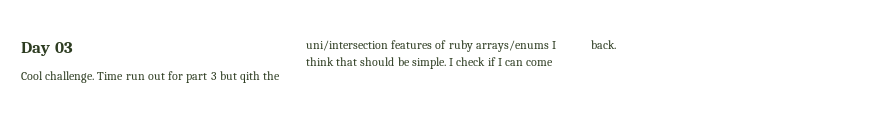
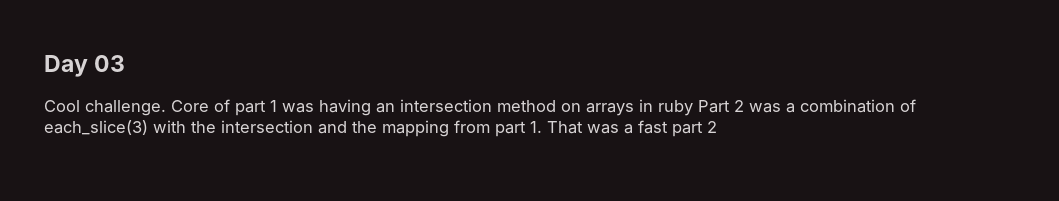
[97,71,281,83] [306,40,557,52] [306,57,554,69] [591,40,616,49] Time run out for part 3 but qith the uni/intersection features of ruby arrays/enums I think that should be simple. I check if I can come back. -> [171,99,916,116] [44,120,717,137] Core of part 1 was having an intersection method on arrays in ruby Part 2 was a combination of each_slice(3) with the intersection and the mapping from part 1. That was a fast part 2

